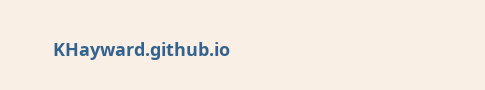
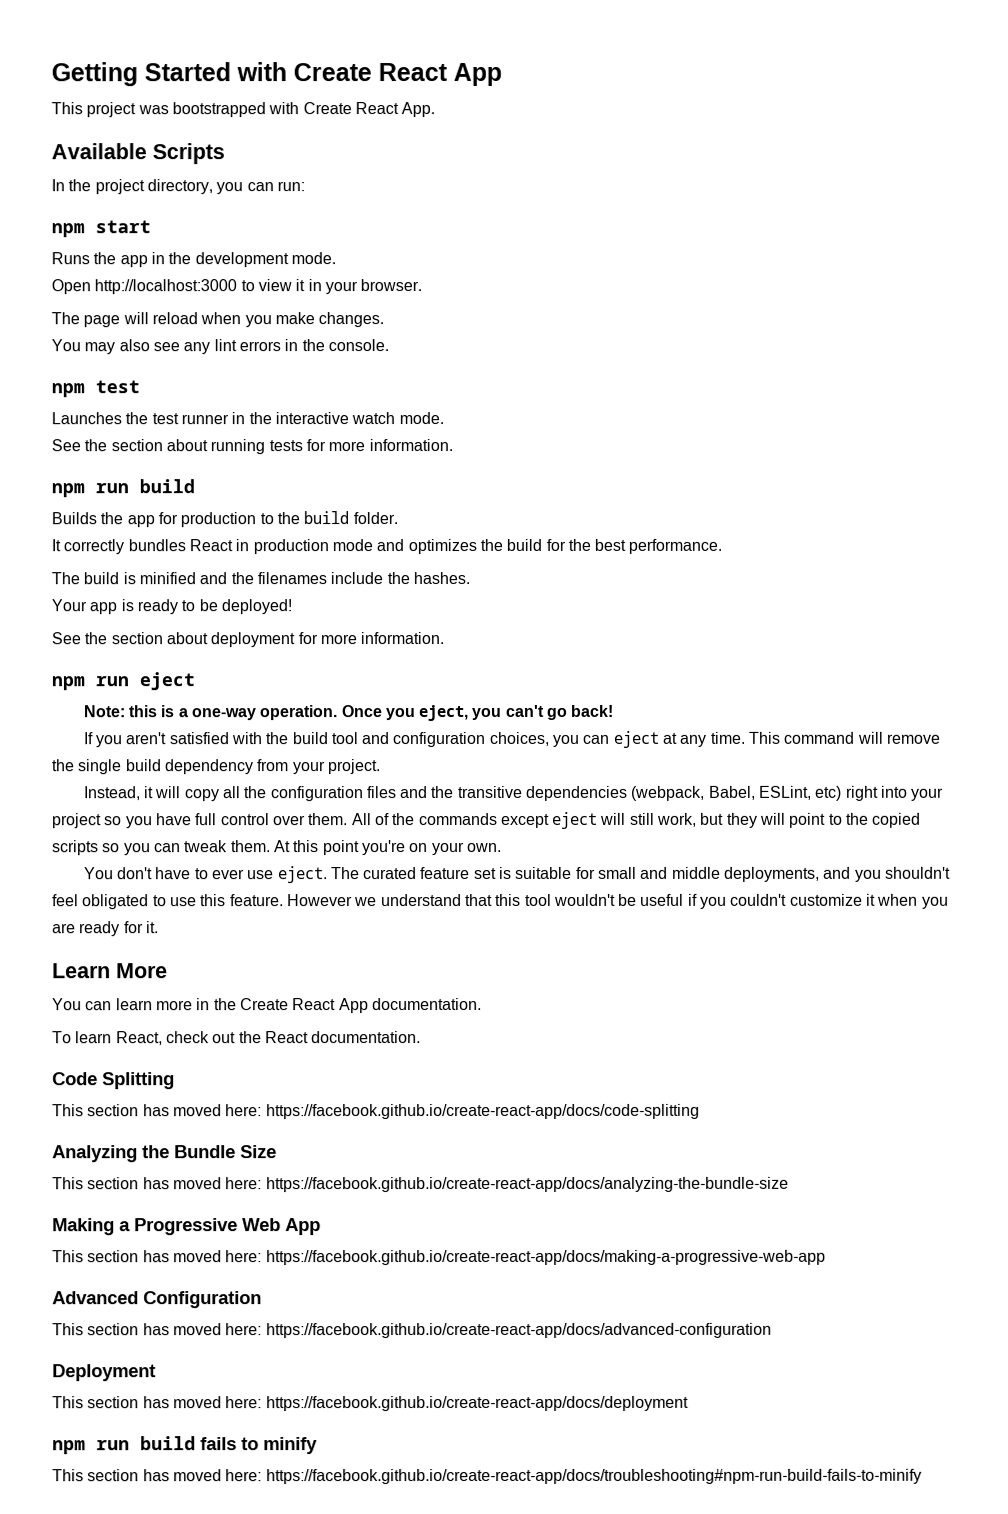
[53,42,230,60] KHayward.github.io -> [51,62,502,87] [51,102,436,118] [51,143,225,165] [51,179,305,195] [51,220,151,238] [51,252,336,268] [51,279,423,295] [51,312,385,328] [51,339,389,355] [51,380,140,398] [51,412,444,425] [51,439,453,455] [51,479,195,498] [51,511,398,528] [51,538,723,555] [51,572,470,585] [51,599,292,615] [51,632,445,648] [51,672,195,691] [82,704,614,722] [82,730,940,748] [52,759,381,775] [83,785,945,802] [52,811,922,829] [52,840,502,856] [83,866,951,884] [52,893,949,910] [52,921,159,937] [52,963,168,979] [52,998,482,1014] [52,1031,422,1046] [52,1072,175,1090] [52,1103,700,1120] [52,1145,277,1163] [52,1176,789,1193] [52,1218,321,1236] [52,1249,826,1266] [52,1291,262,1309] [52,1322,772,1339] [52,1364,156,1382] [52,1395,689,1412] [52,1436,318,1455] [52,1468,922,1485] Getting Started with Create React App // This project was bootstrapped with Create React App. // Available Scripts // In the project directory, you can run: // npm start // Runs the app in the development mode. // Open http://localhost:3000 to view it in your browser. // The page will reload when you make changes. // You may also see any lint errors in the console. // npm test // Launches the test runner in the interactive watch mode. // See the section about running tests for more information. // npm run build // Builds the app for production to the build folder. // It correctly bundles React in production mode and optimizes the build for the best performance. // The build is minified and the filenames include the hashes. // Your app is ready to be deployed! // See the section about deployment for more information. // npm run eject // Note: this is a one-way operation. Once you eject, you can't go back! // If you aren't satisfied with the build tool and configuration choices, you can eject at any time. This command will remove the single build dependency from your project. // Instead, it will copy all the configuration files and the transitive dependencies (webpack, Babel, ESLint, etc) right into your project so you have full control over them. All of the commands except eject will still work, but they will point to the copied scripts so you can tweak them. At this point you're on your own. // You don't have to ever use eject. The curated feature set is suitable for small and middle deployments, and you shouldn't feel obligated to use this feature. However we understand that this tool wouldn't be useful if you couldn't customize it when you are ready for it. // Learn More // You can learn more in the Create React App documentation. // To learn React, check out the React documentation. // Code Splitting // This section has moved here: https://facebook.github.io/create-react-app/docs/code-splitting // Analyzing the Bundle Size // This section has moved here: https://facebook.github.io/create-react-app/docs/analyzing-the-bundle-size // Making a Progressive Web App // This section has moved here: https://facebook.github.io/create-react-app/docs/making-a-progressive-web-app // Advanced Configuration // This section has moved here: https://facebook.github.io/create-react-app/docs/advanced-configuration // Deployment // This section has moved here: https://facebook.github.io/create-react-app/docs/deployment // npm run build fails to minify // This section has moved here: https://facebook.github.io/create-react-app/docs/troubleshooting#npm-run-build-fails-to-minify

